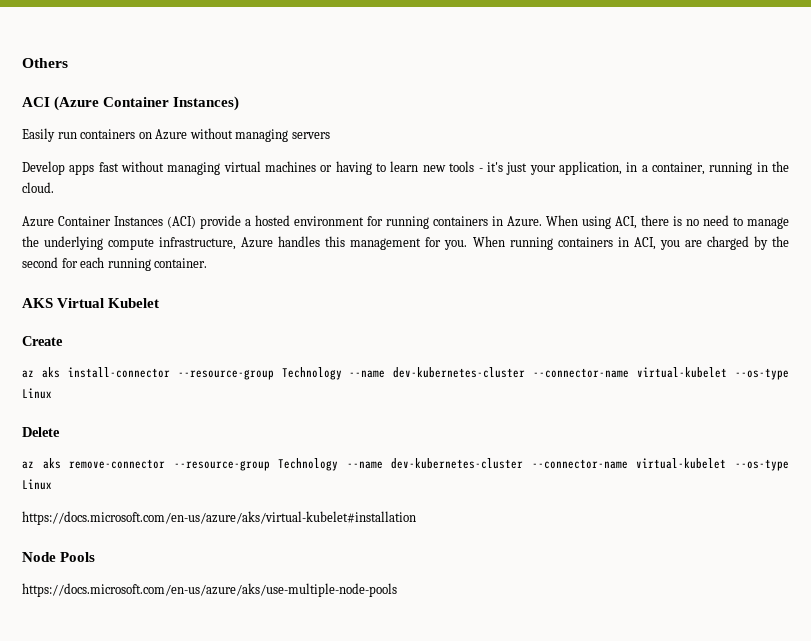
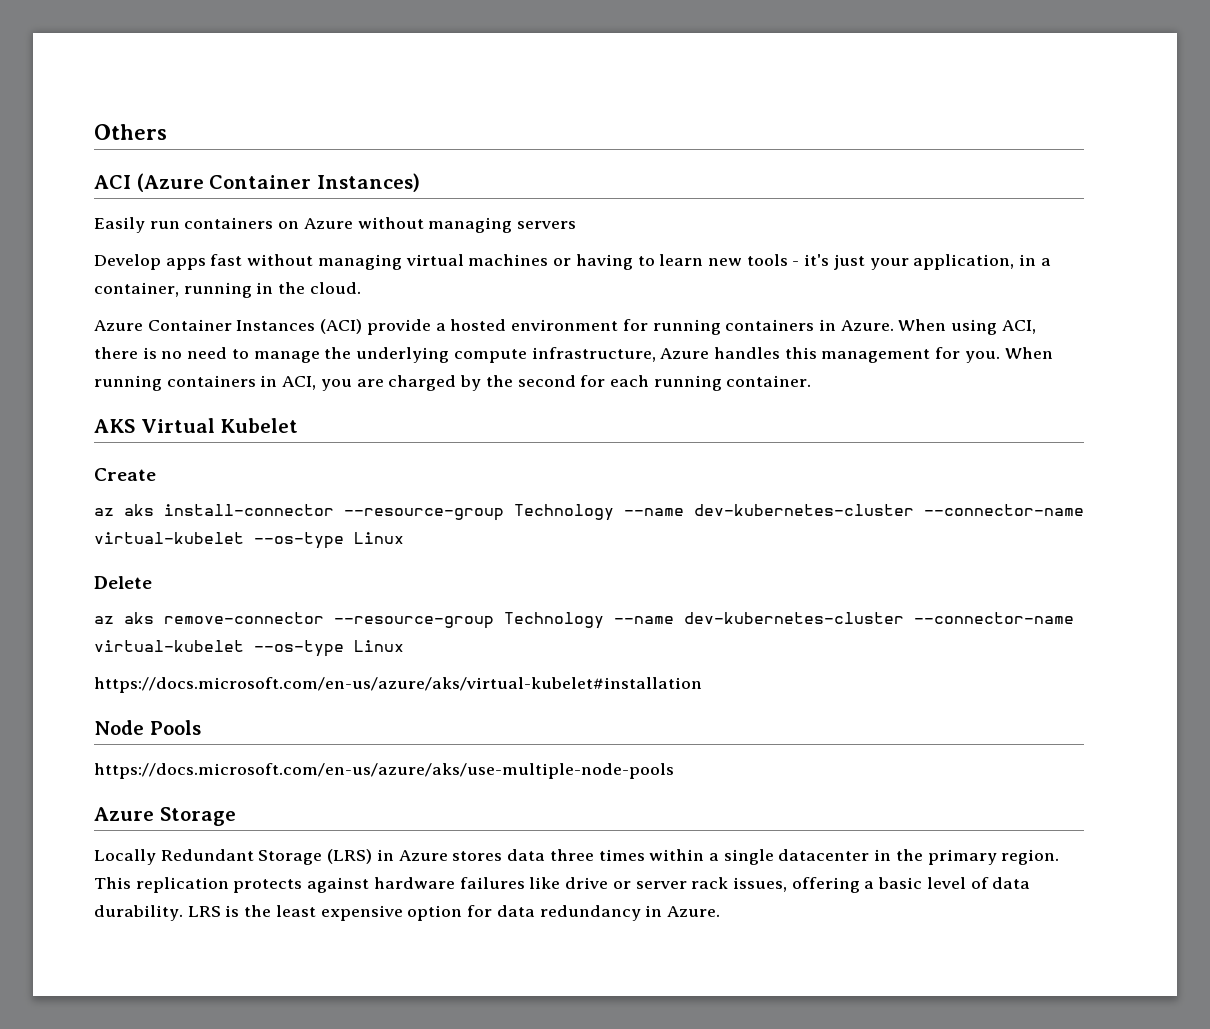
(397, 590) none -> [94,807,236,826] [94,849,1060,865] [94,877,1031,893] [94,905,720,921] // Azure Storage // Locally Redundant Storage (LRS) in Azure stores data three times within a single datacenter in the primary region. This replication protects against hardware failures like drive or server rack issues, offering a basic level of data durability. LRS is the least expensive option for data redundancy in Azure.

